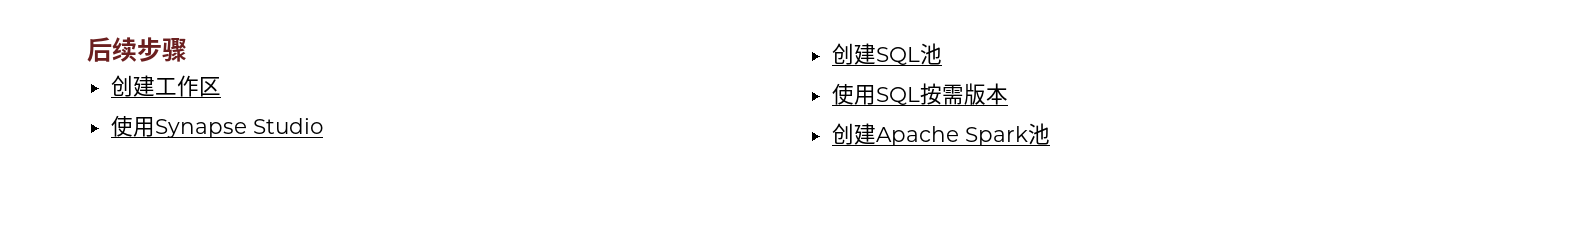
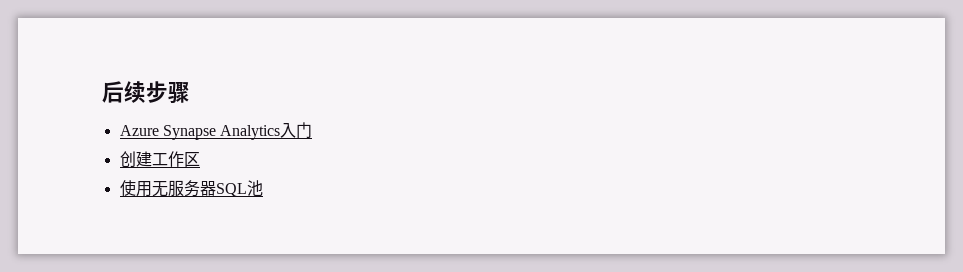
(187, 50) none -> [119,122,313,140] // Azure Synapse Analytics入门
[154,118,323,138] [831,43,876,65] Synapse Studio // 创建 -> [151,180,216,197] 无服务器
[831,83,1008,105] [831,123,1050,146] // 使用SQL按需版本 // 创建Apache Spark池 -> (263, 188) none

